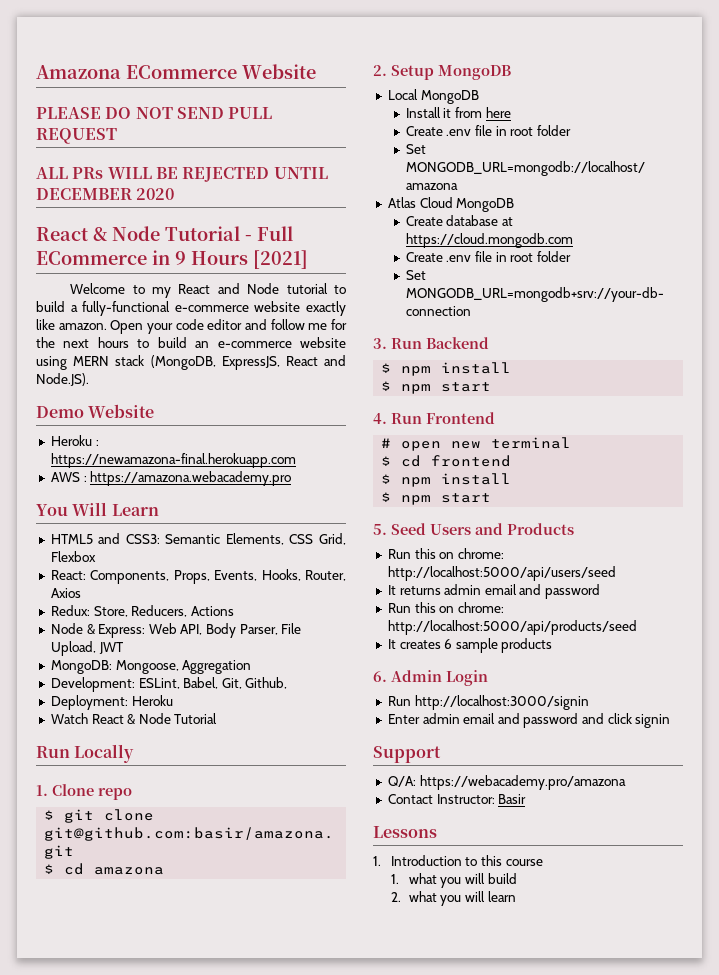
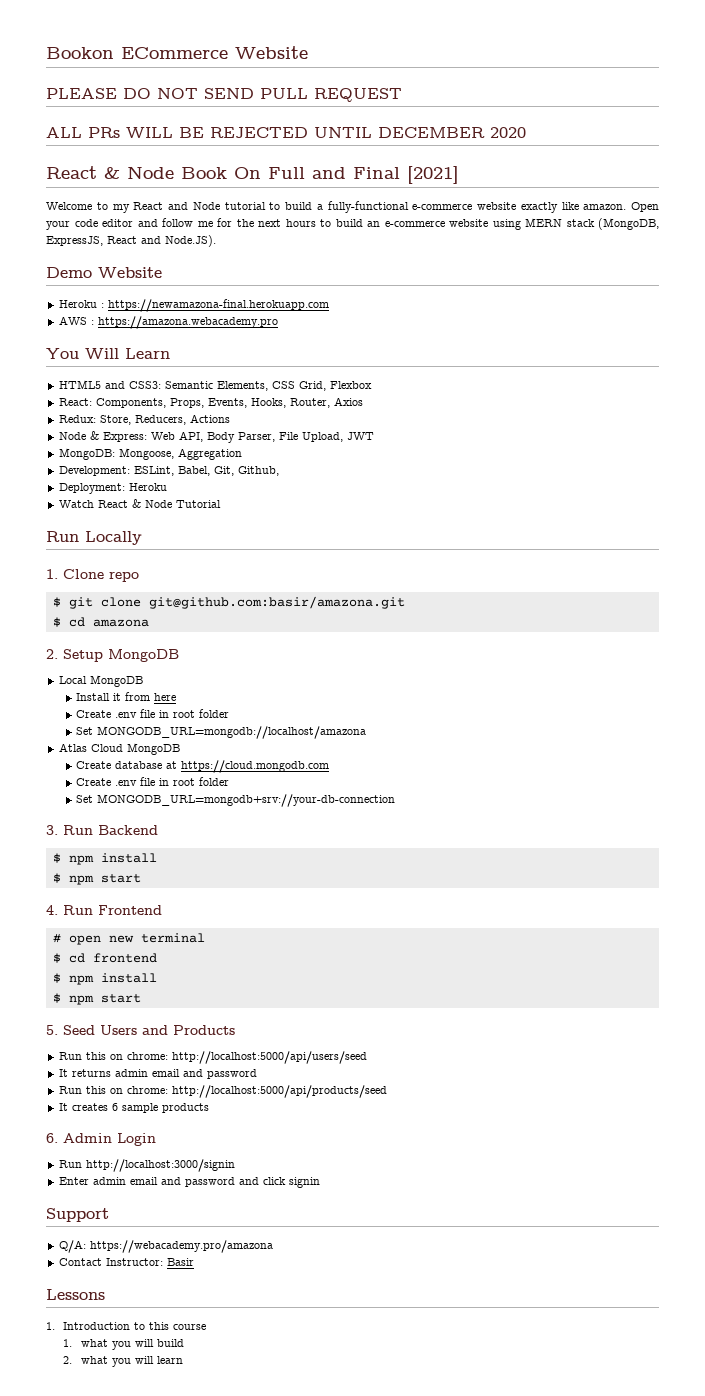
[36,65,121,79] Amazona -> [46,47,114,59] Bookon
[165,226,293,241] [36,250,248,265] Tutorial - Full ECommerce in 9 Hours -> [181,167,400,179] Book On Full and Final

